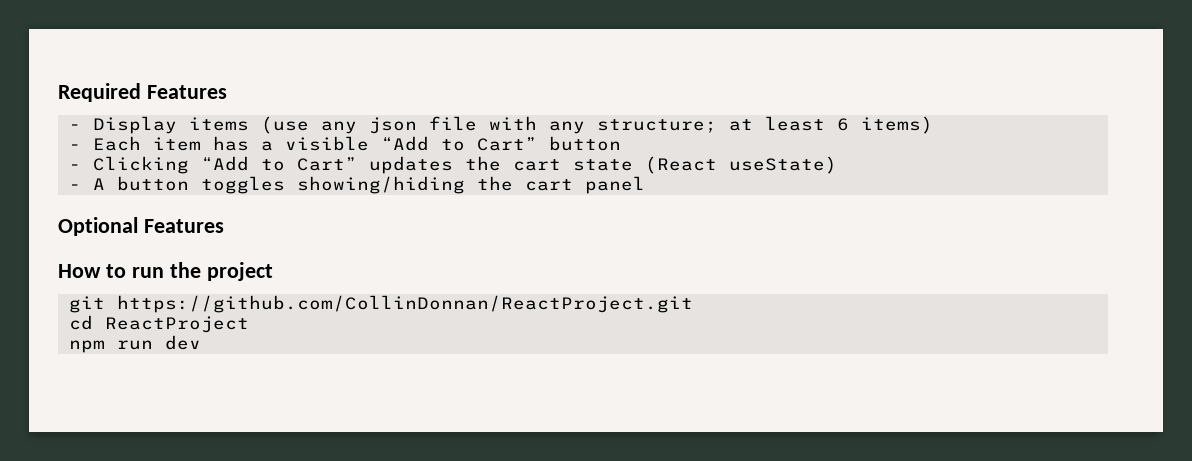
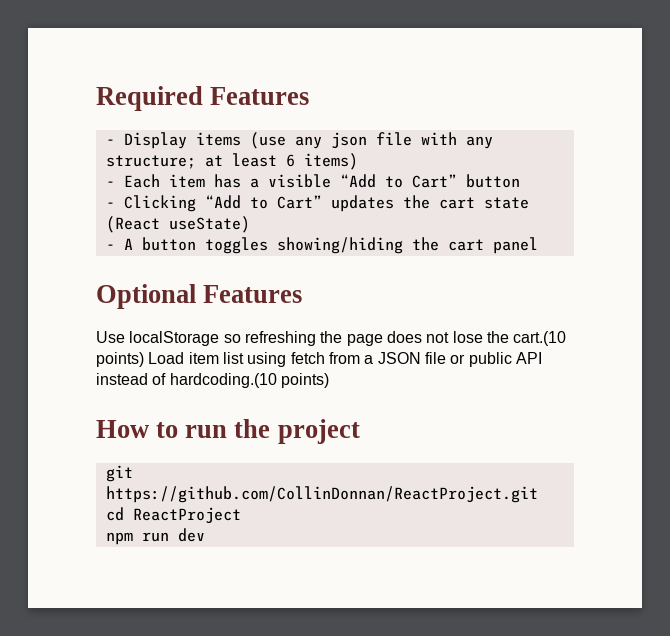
(224, 226) none -> [96,331,567,346] [96,352,542,367] [96,373,329,388] // Use localStorage so refreshing the page does not lose the cart.(10 points) Load item list using fetch from a JSON file or public API instead of hardcoding.(10 points)

